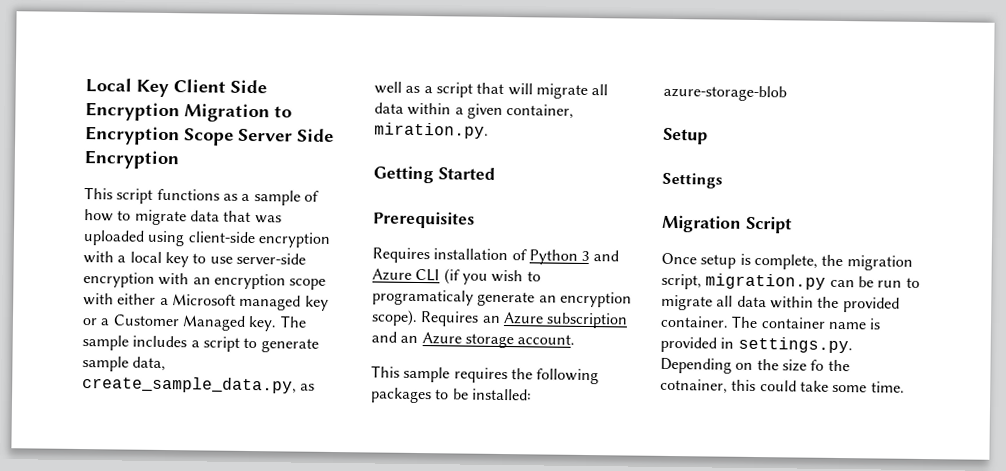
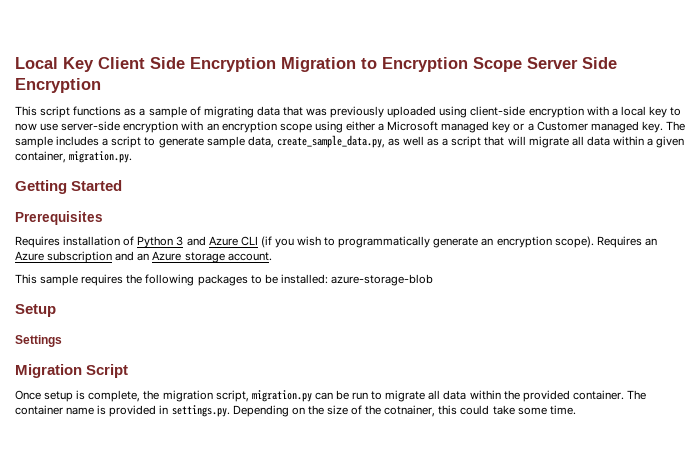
[84,209,187,226] how to migrate -> [203,106,254,118] migrating
(282, 219) none -> [330,106,385,118] previously
(207, 258) none -> [15,123,37,131] now
[83,293,114,306] with -> [314,121,343,133] using
[181,315,246,331] Managed -> [590,121,639,133] managed
[374,122,489,139] miration.py. -> [69,151,133,163] migration.py.
[372,289,474,306] programaticaly -> [338,236,431,248] programmatically
[810,359,825,371] fo -> [351,405,363,415] of

